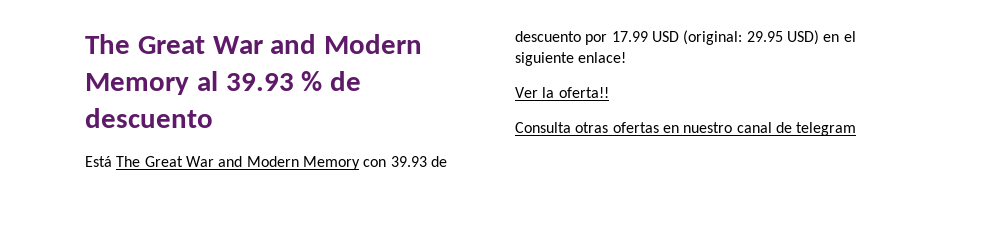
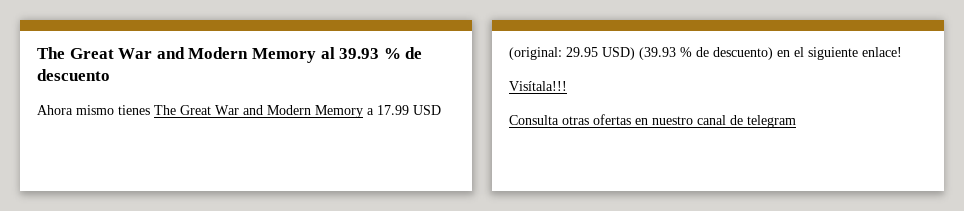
[85,156,447,170] [515,31,608,45] Está The Great War and Modern Memory con 39.93 de descuento por -> [37,105,374,118] Ahora mismo tienes The Great War and Modern Memory a
(819, 37) none -> [639,47,773,60] (39.93 % de descuento)
[515,87,609,98] Ver la oferta!! -> [509,81,567,91] Visítala!!!

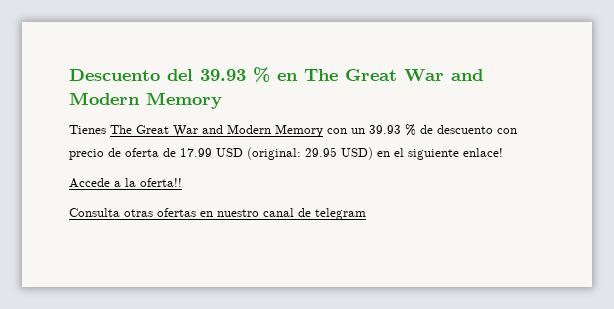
[37,47,423,63] [37,69,110,81] [37,105,374,118] The Great War and Modern Memory al 39.93 % de descuento // Ahora mismo tienes The Great War and Modern Memory a -> [69,67,483,82] [69,92,222,109] [69,124,517,137] [69,148,176,160] Descuento del 39.93 % en The Great War and Modern Memory // Tienes The Great War and Modern Memory con un 39.93 % de descuento con precio de oferta de
[639,47,773,60] (39.93 % de descuento) -> (373, 153) none
[509,81,567,91] Visítala!!! -> [69,178,182,188] Accede a la oferta!!

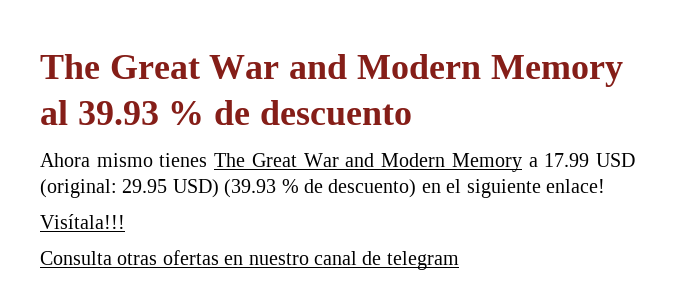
[69,67,483,82] [69,92,222,109] [69,124,517,137] [69,148,176,160] Descuento del 39.93 % en The Great War and Modern Memory // Tienes The Great War and Modern Memory con un 39.93 % de descuento con precio de oferta de -> [40,54,623,87] [40,100,412,125] [40,153,538,172] The Great War and Modern Memory al 39.93 % de descuento // Ahora mismo tienes The Great War and Modern Memory a
(373, 153) none -> [224,179,417,198] (39.93 % de descuento)
[69,178,182,188] Accede a la oferta!! -> [40,214,125,229] Visítala!!!

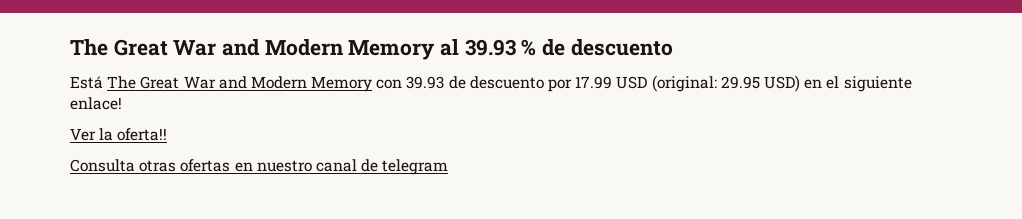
[40,153,538,172] Ahora mismo tienes The Great War and Modern Memory a -> [70,76,573,92] Está The Great War and Modern Memory con 39.93 de descuento por
[224,179,417,198] (39.93 % de descuento) -> (800, 83) none
[40,214,125,229] Visítala!!! -> [70,128,168,141] Ver la oferta!!

